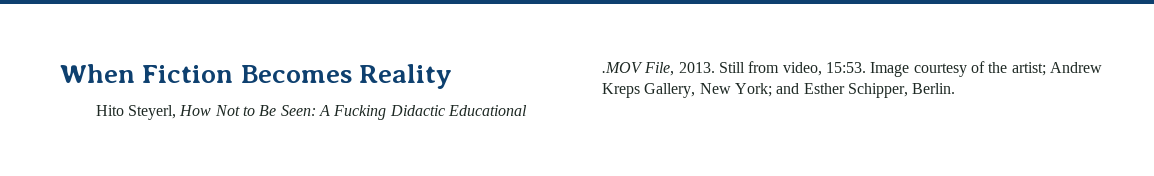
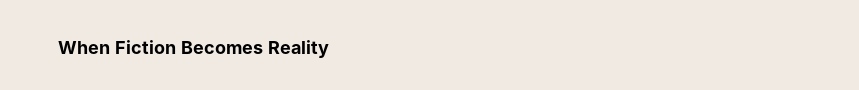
[95,105,527,120] [602,61,1102,77] [602,83,956,98] // Hito Steyerl, How Not to Be Seen: A Fucking Didactic Educational .MOV File, 2013. Still from video, 15:53. Image courtesy of the artist; Andrew Kreps Gallery, New York; and Esther Schipper, Berlin. -> (329, 49) none

